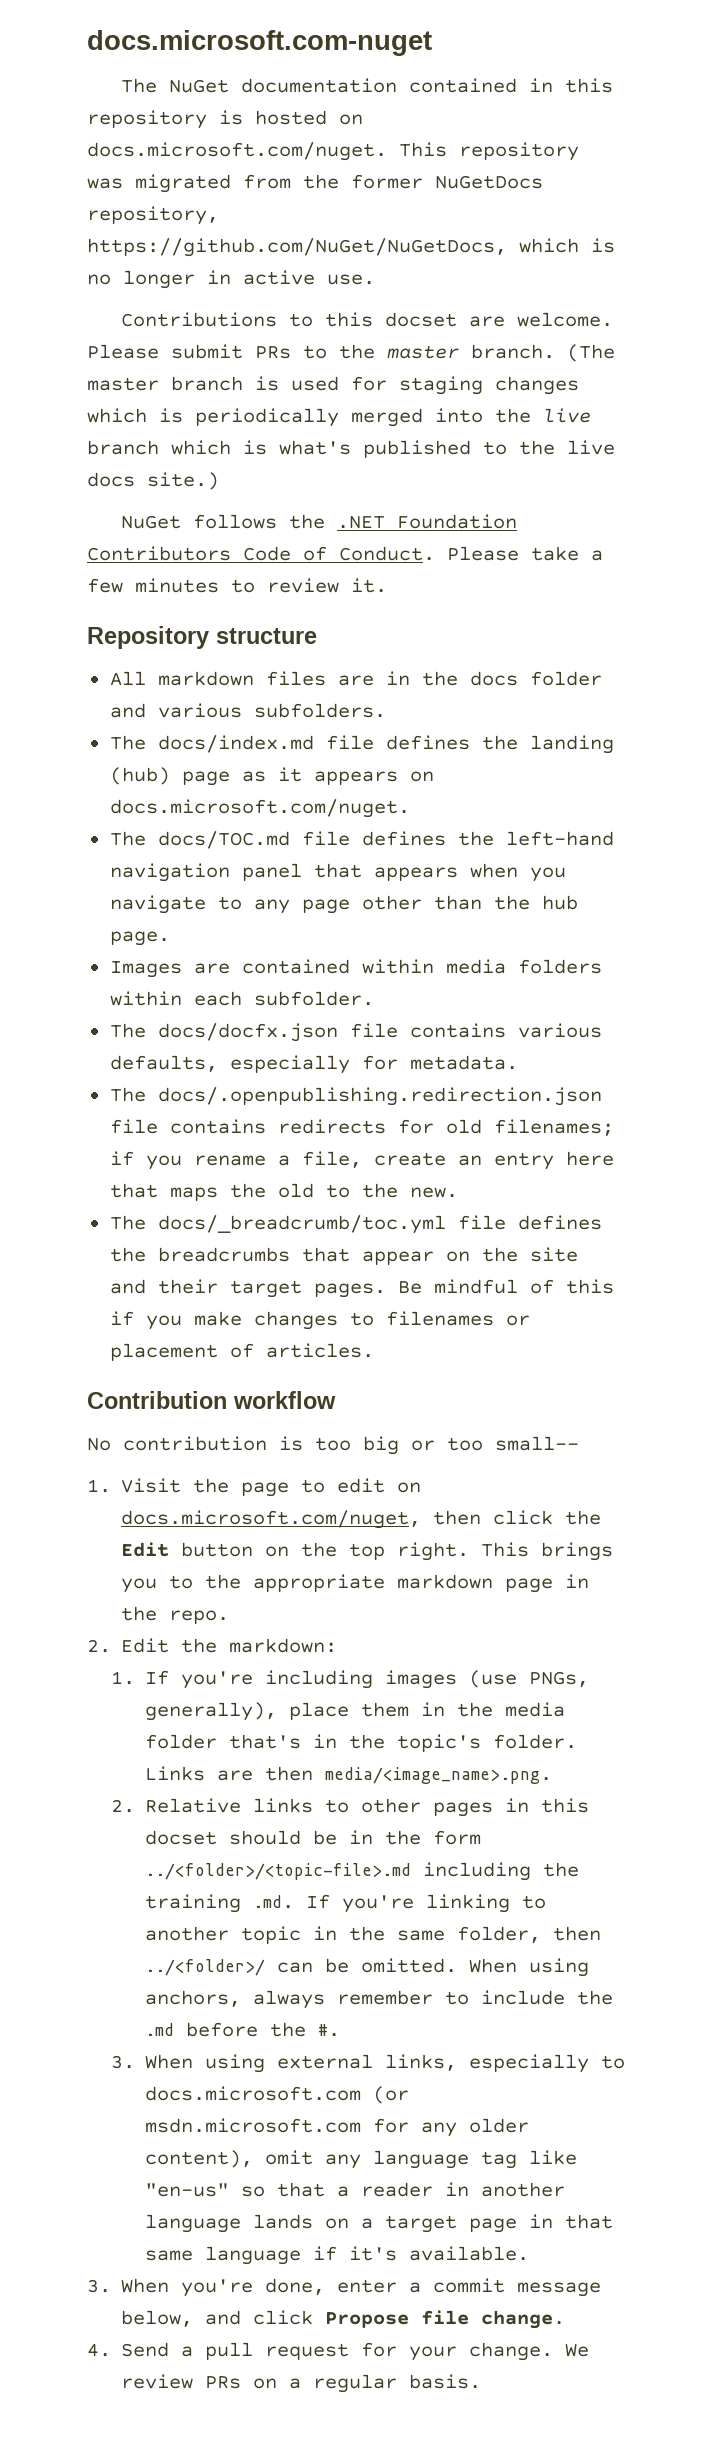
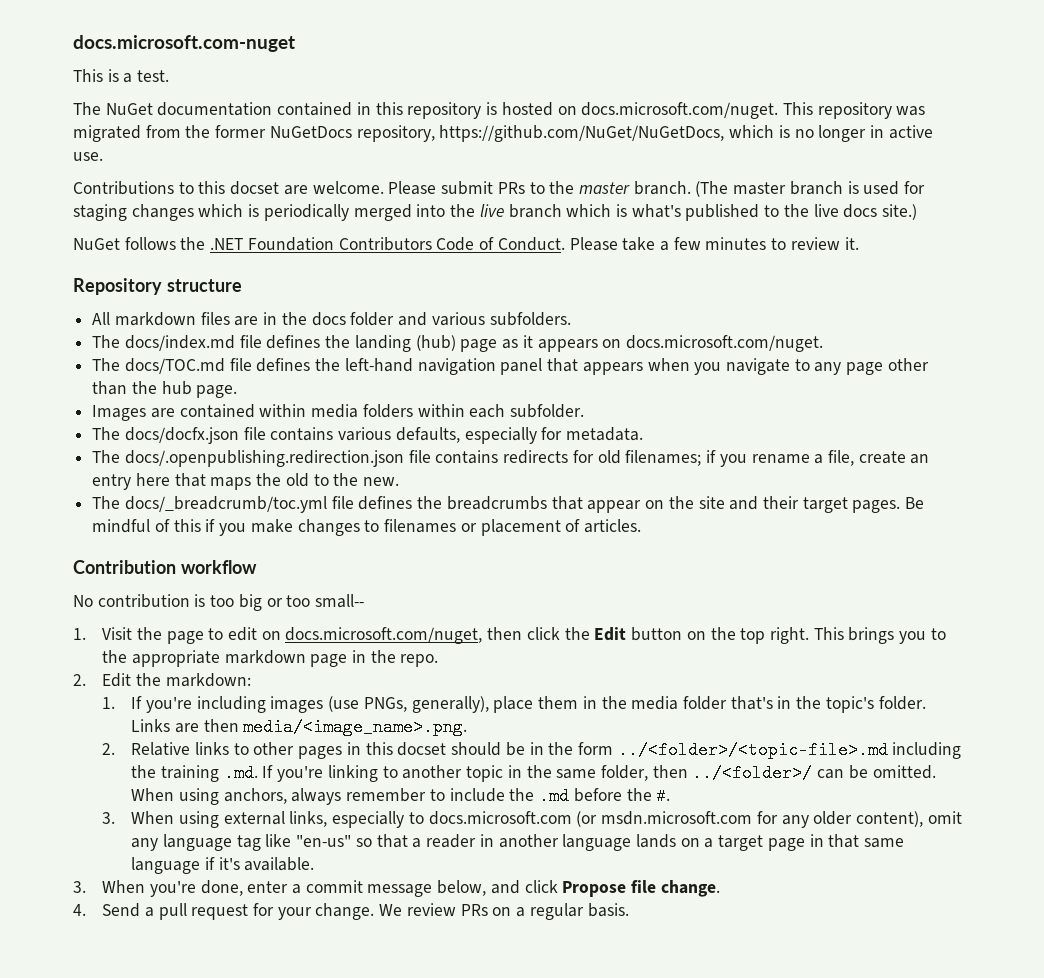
(432, 43) none -> [73,69,170,83] // This is a test.

